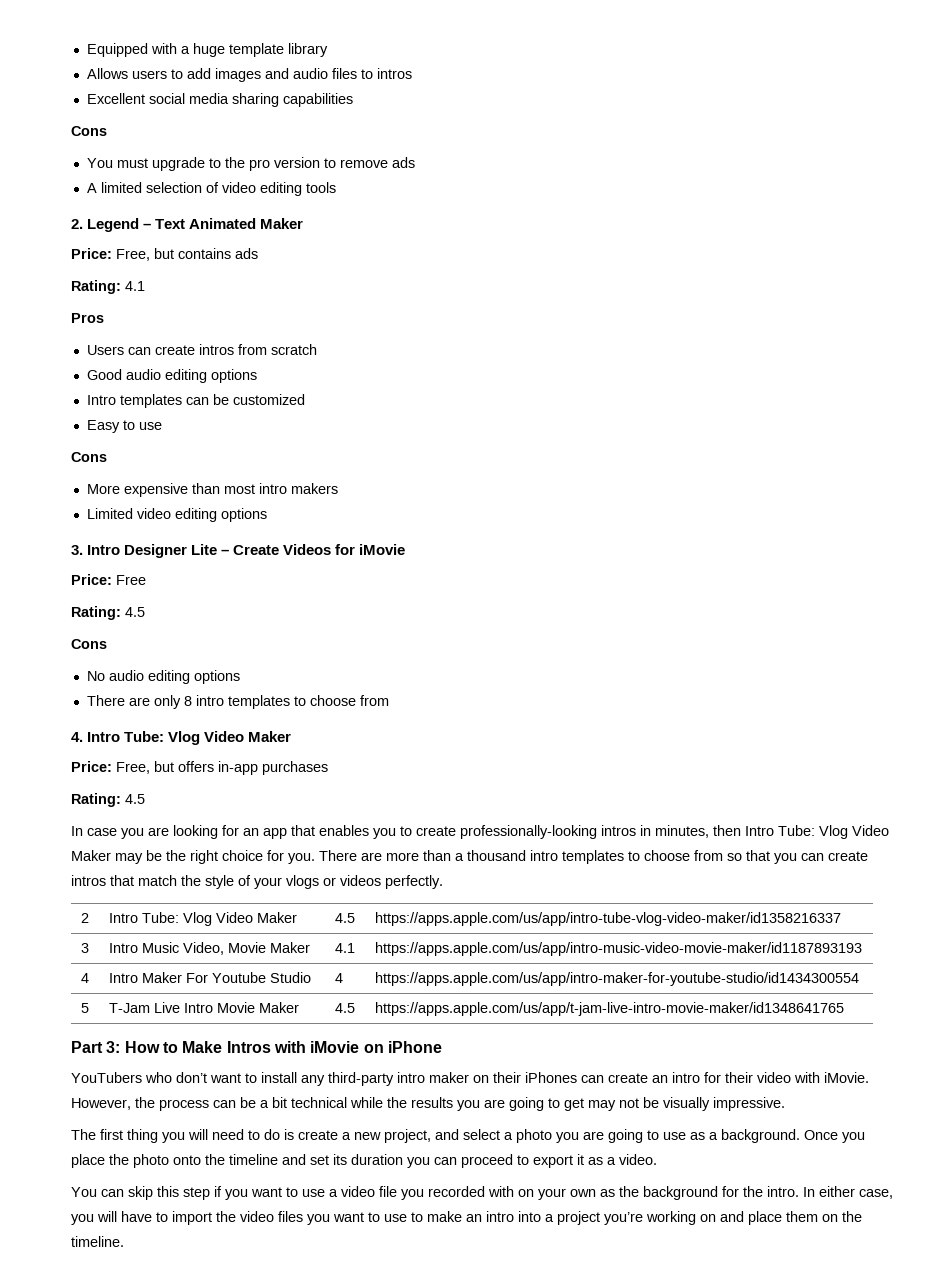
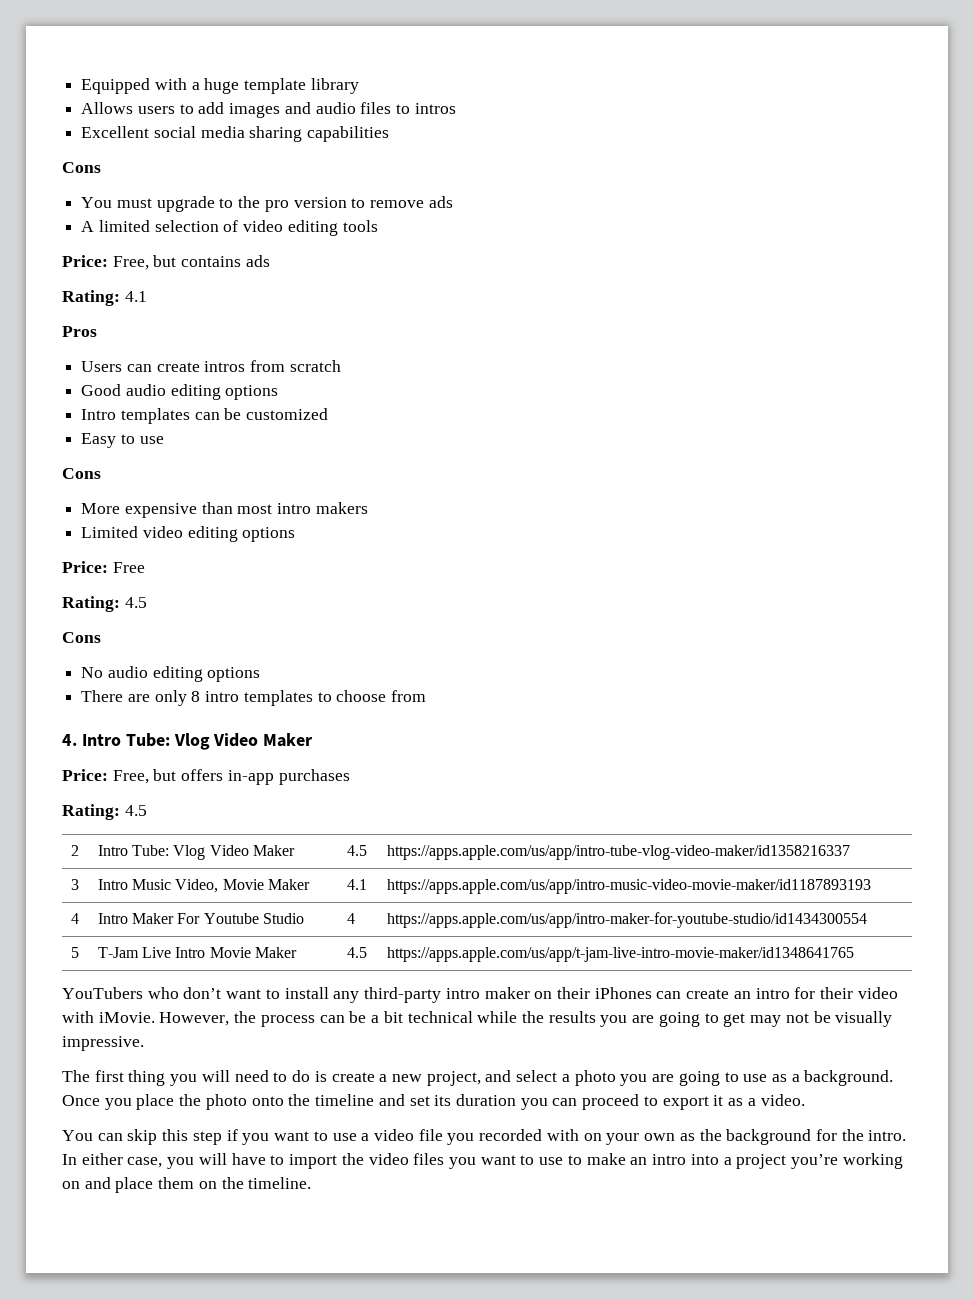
[71,218,304,232] // 2. Legend – Text Animated Maker -> (378, 226) none
[71,544,406,558] // 3. Intro Designer Lite – Create Videos for iMovie -> (296, 534) none
[71,825,889,839] [71,850,868,864] [71,875,443,889] // In case you are looking for an app that enables you to create professionally-looking intros in minutes, then Intro Tube: Vlog Video Maker may be the right choice for you. There are more than a thousand intro templates to choose from so that you can create intros that match the style of your vlogs or videos perfectly. -> (147, 810) none
[71,1041,442,1053] // Part 3: How to Make Intros with iMovie on iPhone -> (854, 954) none

